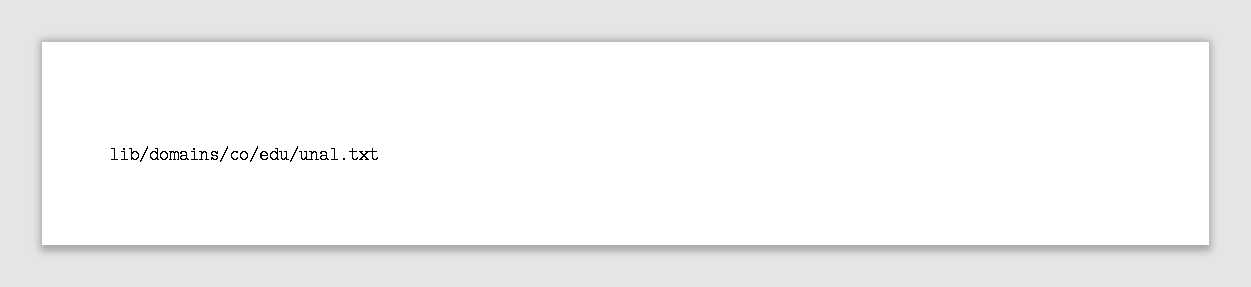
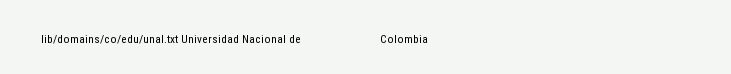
(379, 155) none -> [181,35,428,43] Universidad Nacional de Colombia

